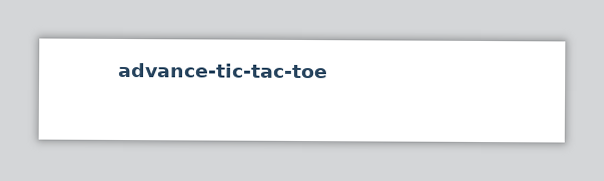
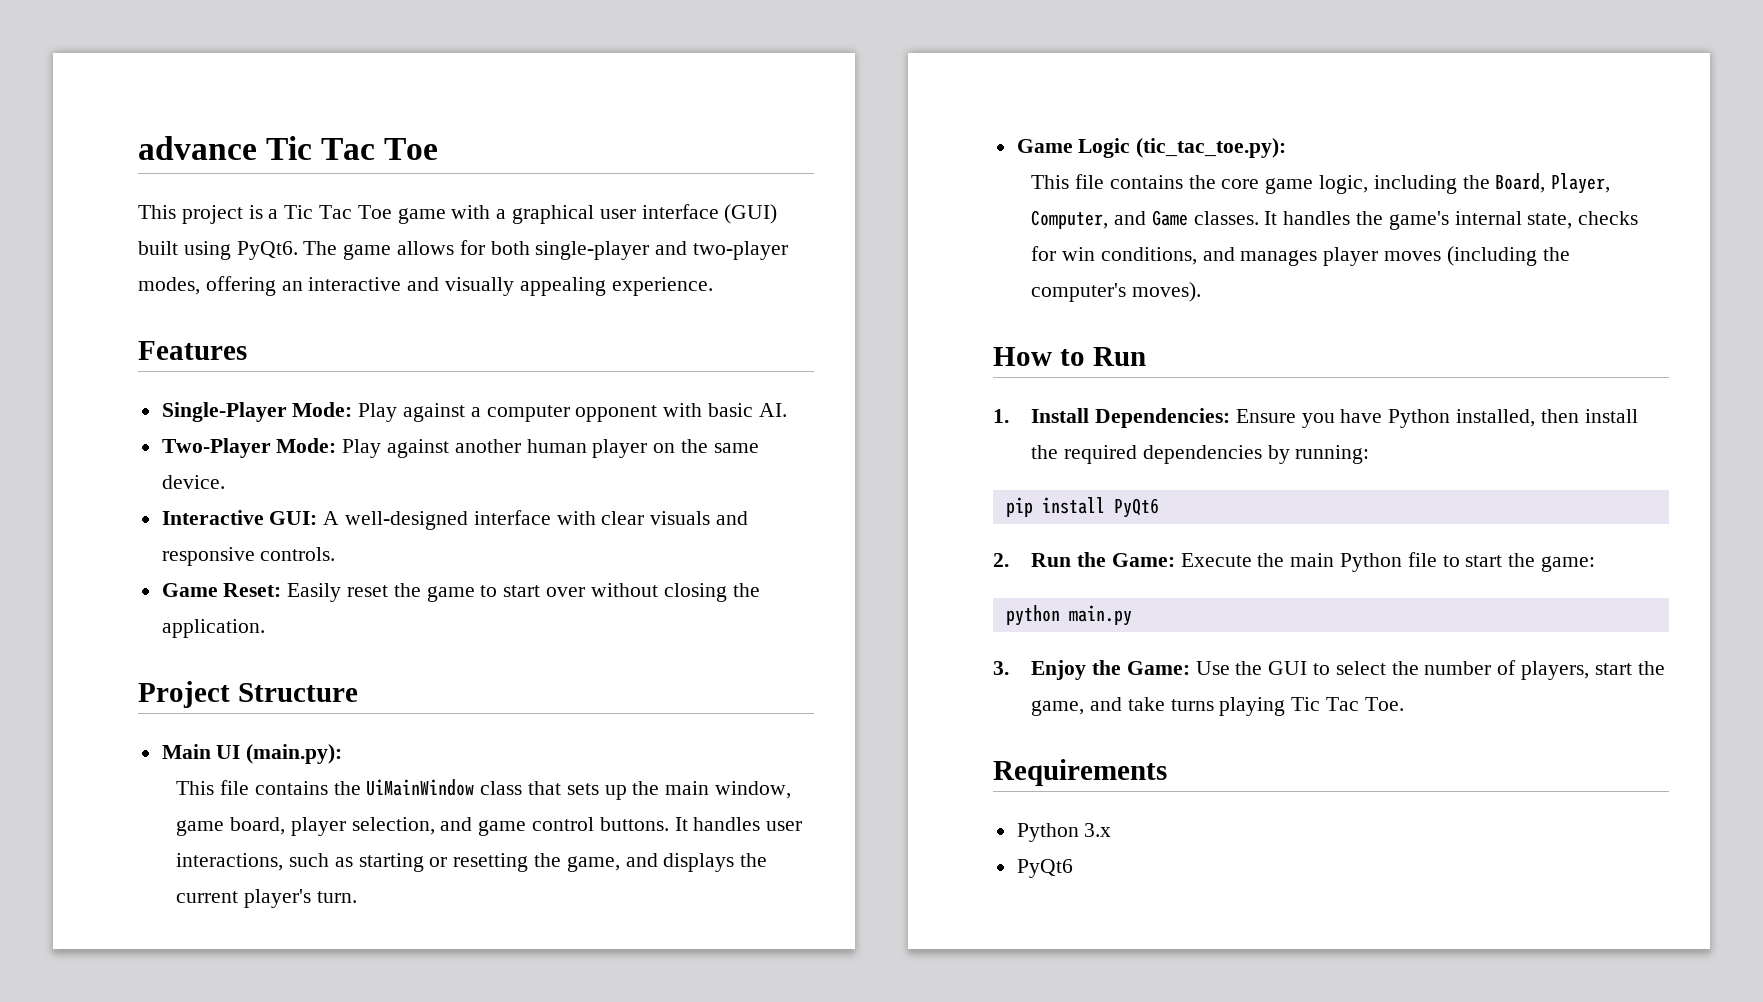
[118,62,328,79] advance-tic-tac-toe -> [138,136,439,160] [138,204,778,224] [138,240,789,260] [138,276,713,296] [138,341,247,360] [161,402,787,422] [161,438,759,458] [161,475,225,489] [161,510,749,530] [161,547,336,566] [161,583,760,602] [161,619,265,638] [138,681,358,708] [161,744,343,764] [176,779,792,800] [176,817,803,836] [176,853,768,872] [176,889,357,908] [1016,138,1287,158] [1031,173,1611,194] [1031,210,1639,230] [1031,246,1570,266] [1031,282,1201,302] [993,347,1146,366] [993,408,1638,428] [1031,445,1370,464] [1005,497,1159,518] [993,552,1596,572] [1005,605,1132,626] [993,660,1665,680] [1031,697,1404,716] [993,759,1167,786] [1016,823,1112,842] [1016,859,1073,878] advance Tic Tac Toe // This project is a Tic Tac Toe game with a graphical user interface (GUI) built using PyQt6. The game allows for both single-player and two-player modes, offering an interactive and visually appealing experience. // Features // Single-Player Mode: Play against a computer opponent with basic AI. // Two-Player Mode: Play against another human player on the same device. // Interactive GUI: A well-designed interface with clear visuals and responsive controls. // Game Reset: Easily reset the game to start over without closing the application. // Project Structure // Main UI (main.py): // This file contains the UiMainWindow class that sets up the main window, game board, player selection, and game control buttons. It handles user interactions, such as starting or resetting the game, and displays the current player's turn. // Game Logic (tic_tac_toe.py): // This file contains the core game logic, including the Board, Player, Computer, and Game classes. It handles the game's internal state, checks for win conditions, and manages player moves (including the computer's moves). // How to Run // 1. Install Dependencies: Ensure you have Python installed, then install the required dependencies by running: // pip install PyQt6 // 2. Run the Game: Execute the main Python file to start the game: // python main.py // 3. Enjoy the Game: Use the GUI to select the number of players, start the game, and take turns playing Tic Tac Toe. // Requirements // Python 3.x // PyQt6

